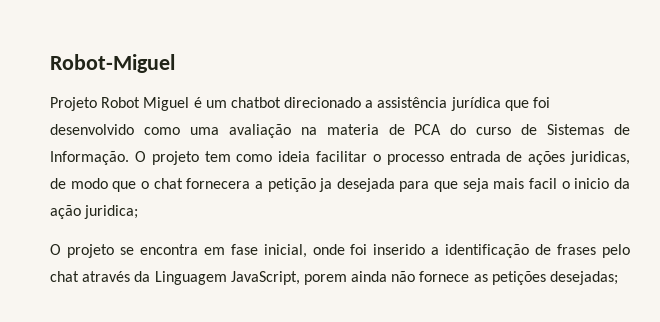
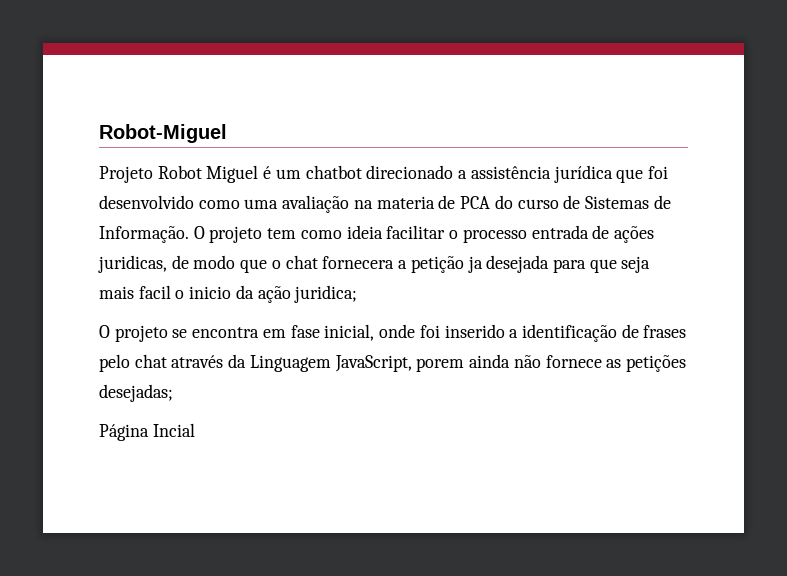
(619, 278) none -> [99,423,195,441] // Página Incial

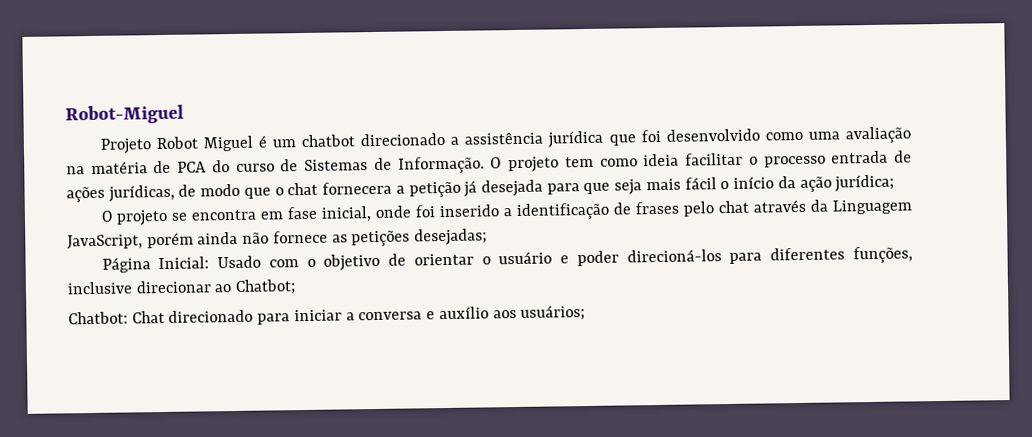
[376,196,435,209] materia -> [90,161,148,175] matéria
[98,255,167,273] juridicas, -> [107,184,175,202] jurídicas,
[467,256,483,273] ja -> [463,180,478,197] já
[138,285,232,299] facil o inicio -> [684,176,775,190] fácil o início
[294,285,358,303] juridica; -> [834,174,895,192] jurídica;
[416,358,465,372] porem -> [146,232,194,249] porém
[152,423,195,437] Incial -> [158,246,914,271] [67,279,297,295] [68,305,586,325] Inicial: Usado com o objetivo de orientar o usuário e poder direcioná-los para diferentes funções, inclusive direcionar ao Chatbot; // Chatbot: Chat direcionado para iniciar a conversa e auxílio aos usuários;

